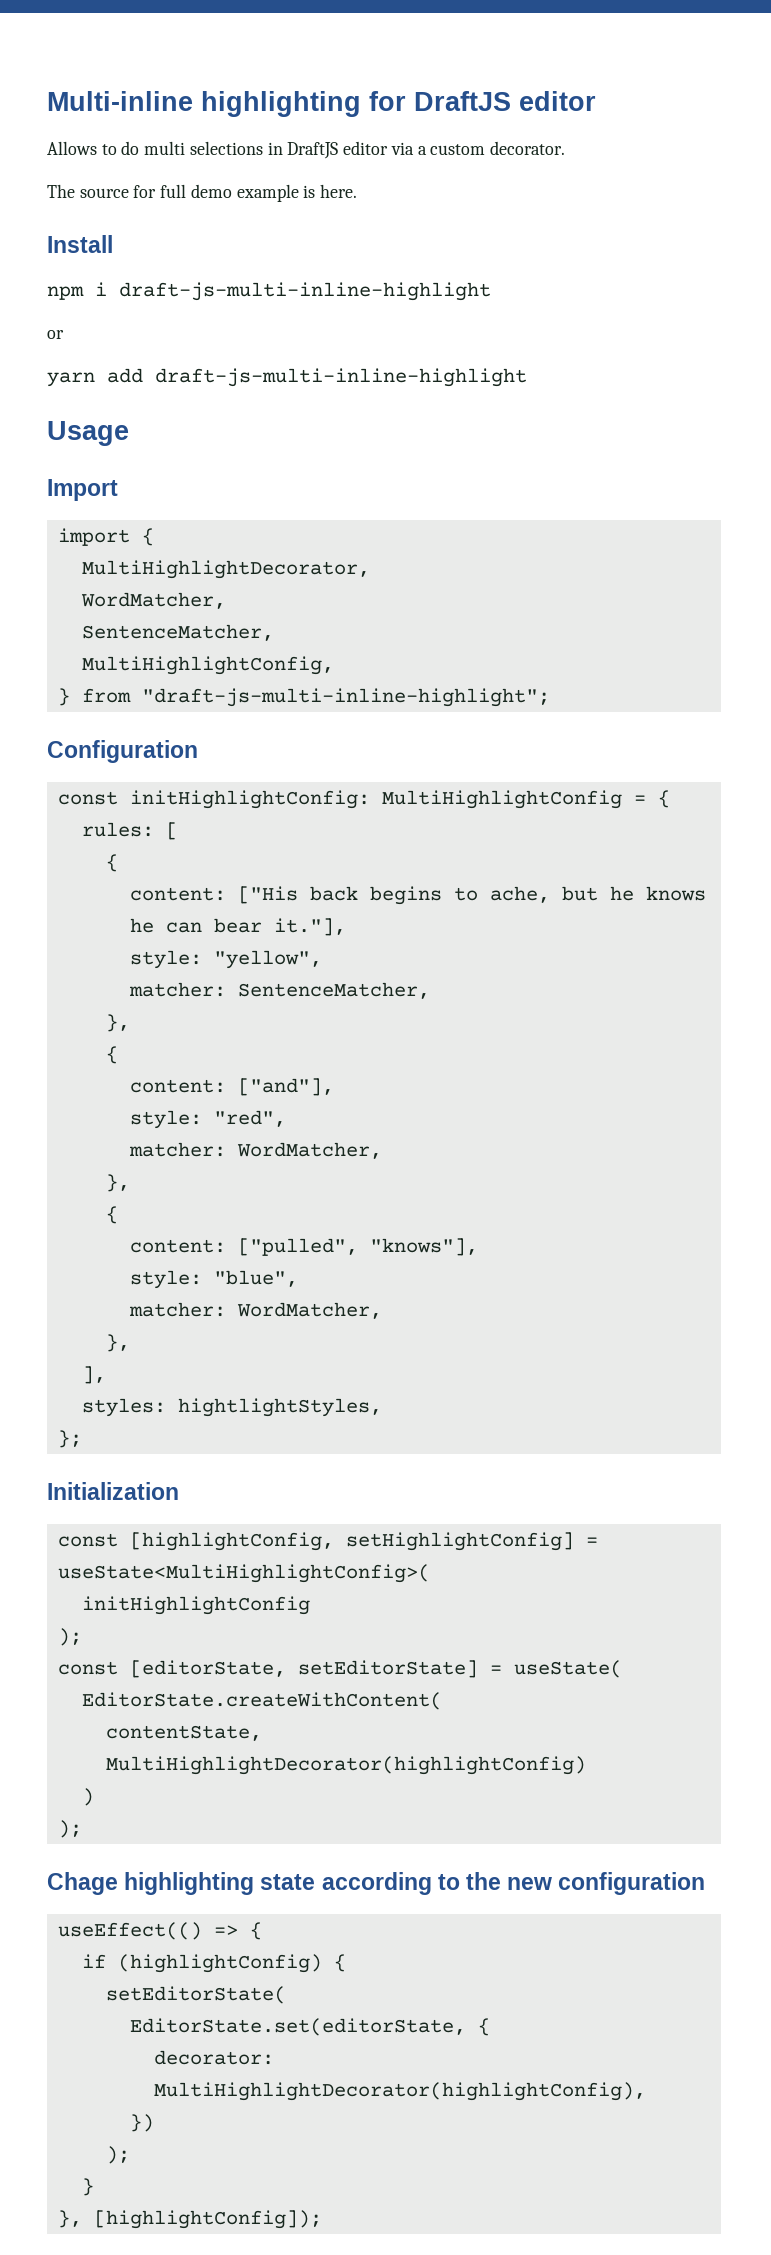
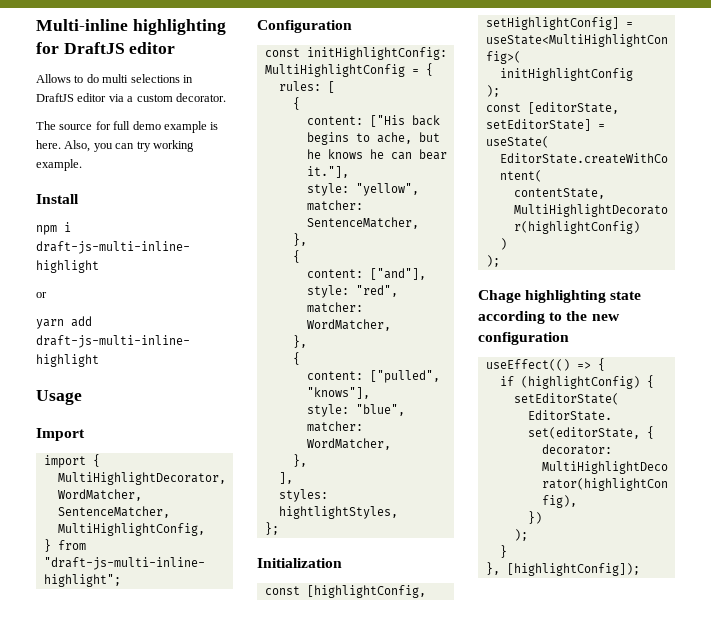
(358, 191) none -> [64,140,194,152] [36,159,82,171] Also, you can try working example.

